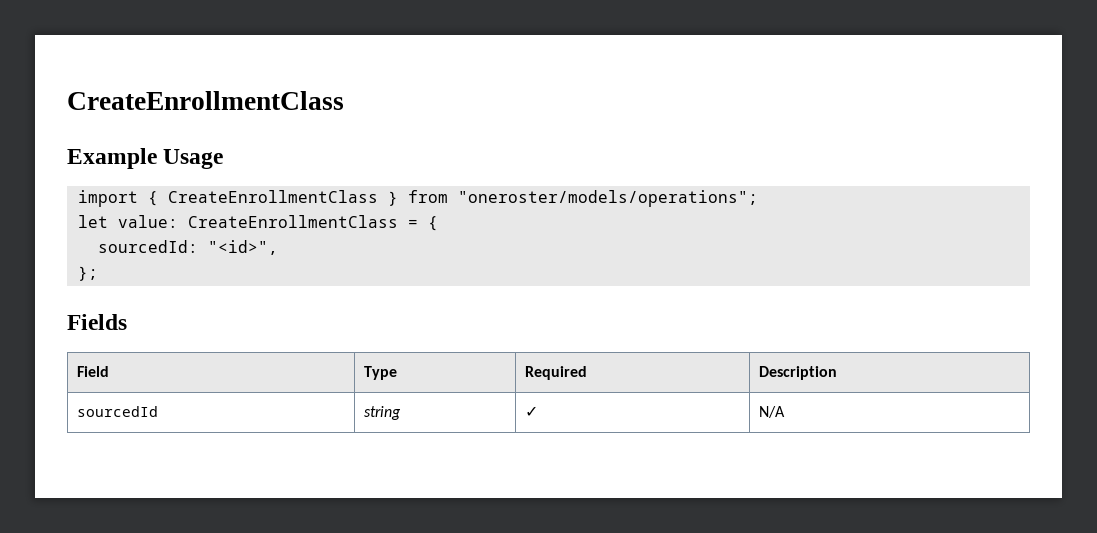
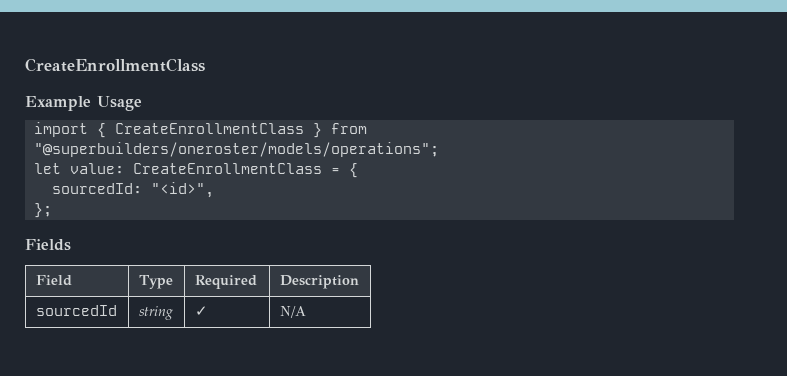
[457,190,758,207] "oneroster/models/operations"; -> [33,142,439,157] "@superbuilders/oneroster/models/operations";

